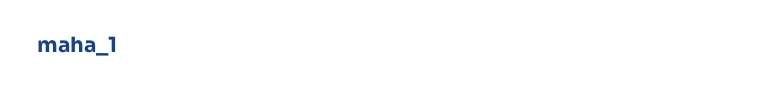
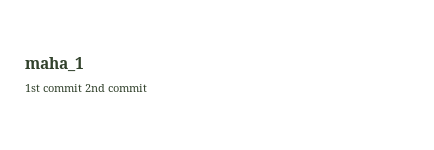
(117, 46) none -> [25,84,147,92] // 1st commit 2nd commit

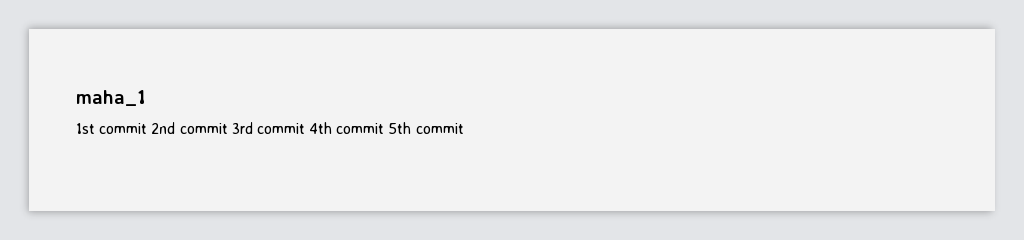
(147, 88) none -> [231,122,464,134] 3rd commit 4th commit 5th commit

